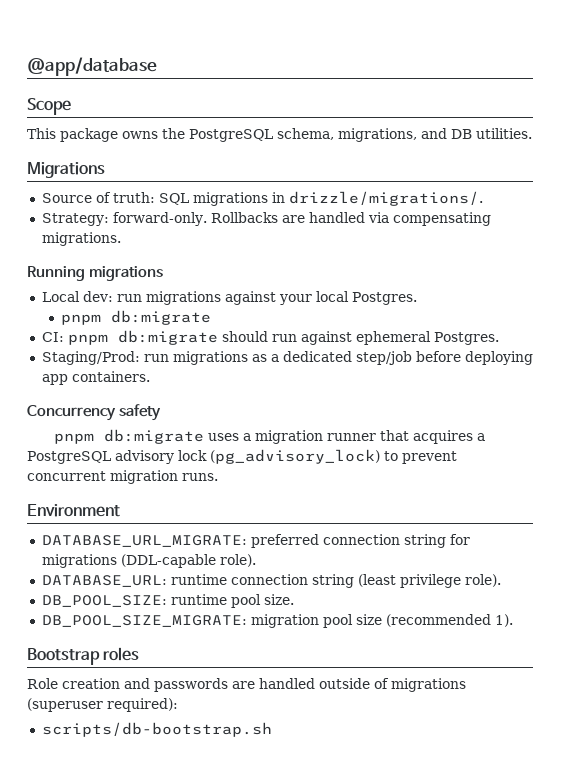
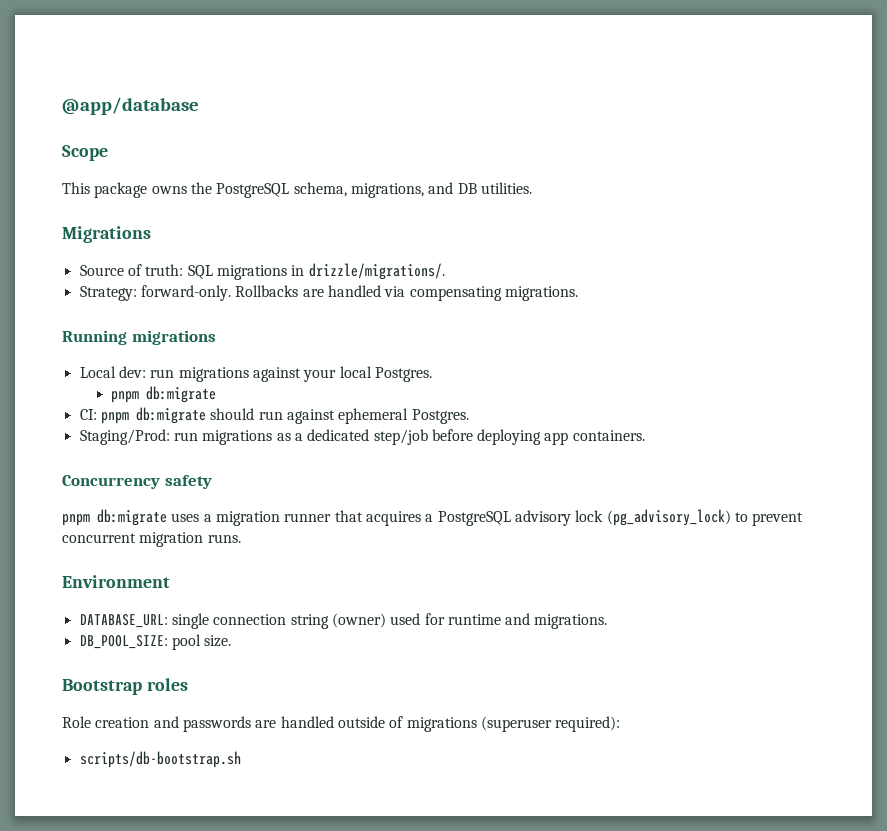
[41,534,470,548] [41,554,256,568] [41,574,501,588] DATABASE_URL_MIGRATE: preferred connection string for migrations (DDL-capable role). // DATABASE_URL: runtime connection string (least privilege role). -> [79,613,608,629] DATABASE_URL: single connection string (owner) used for runtime and migrations.
[170,594,227,605] runtime -> (168, 642) none
[41,614,513,628] // DB_POOL_SIZE_MIGRATE: migration pool size (recommended 1). -> (232, 641) none

